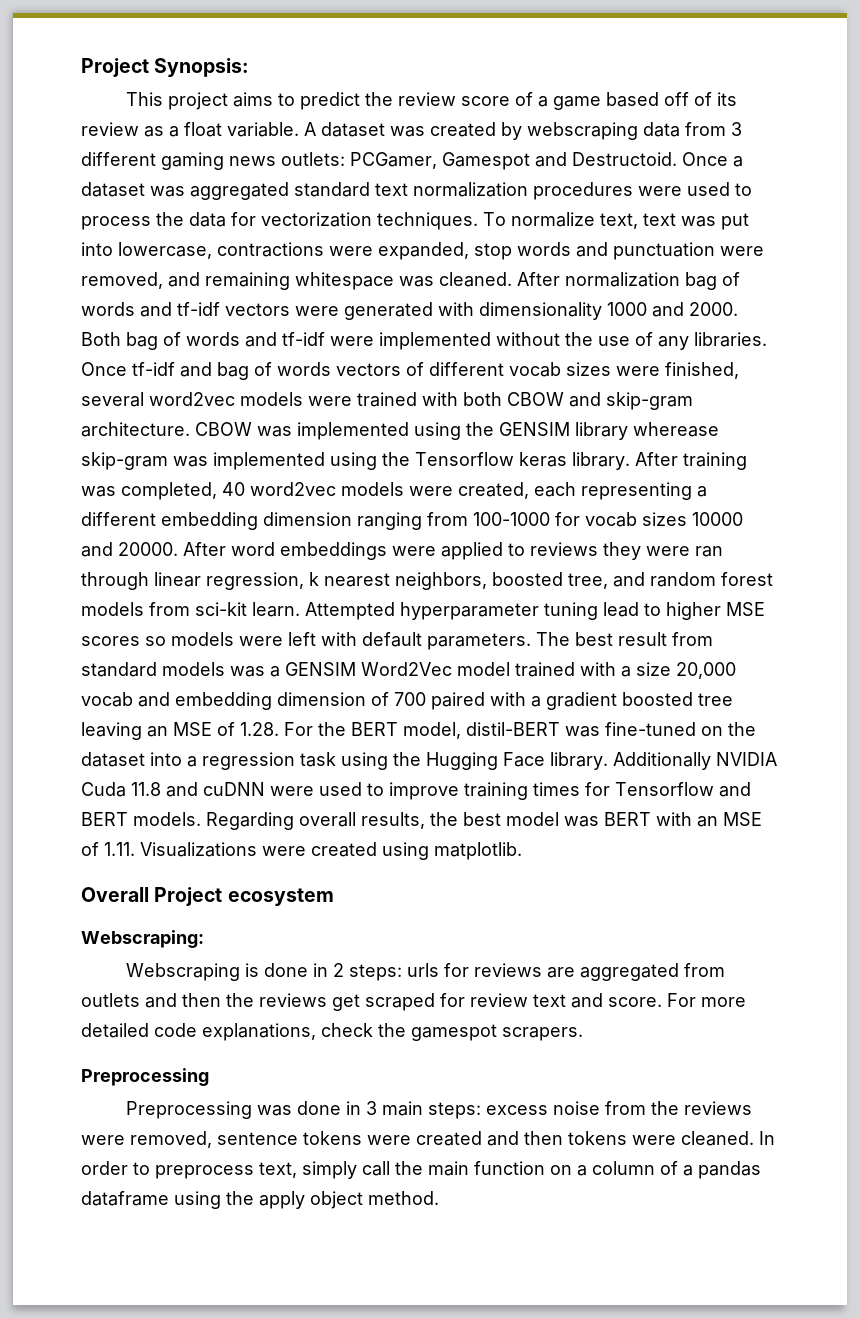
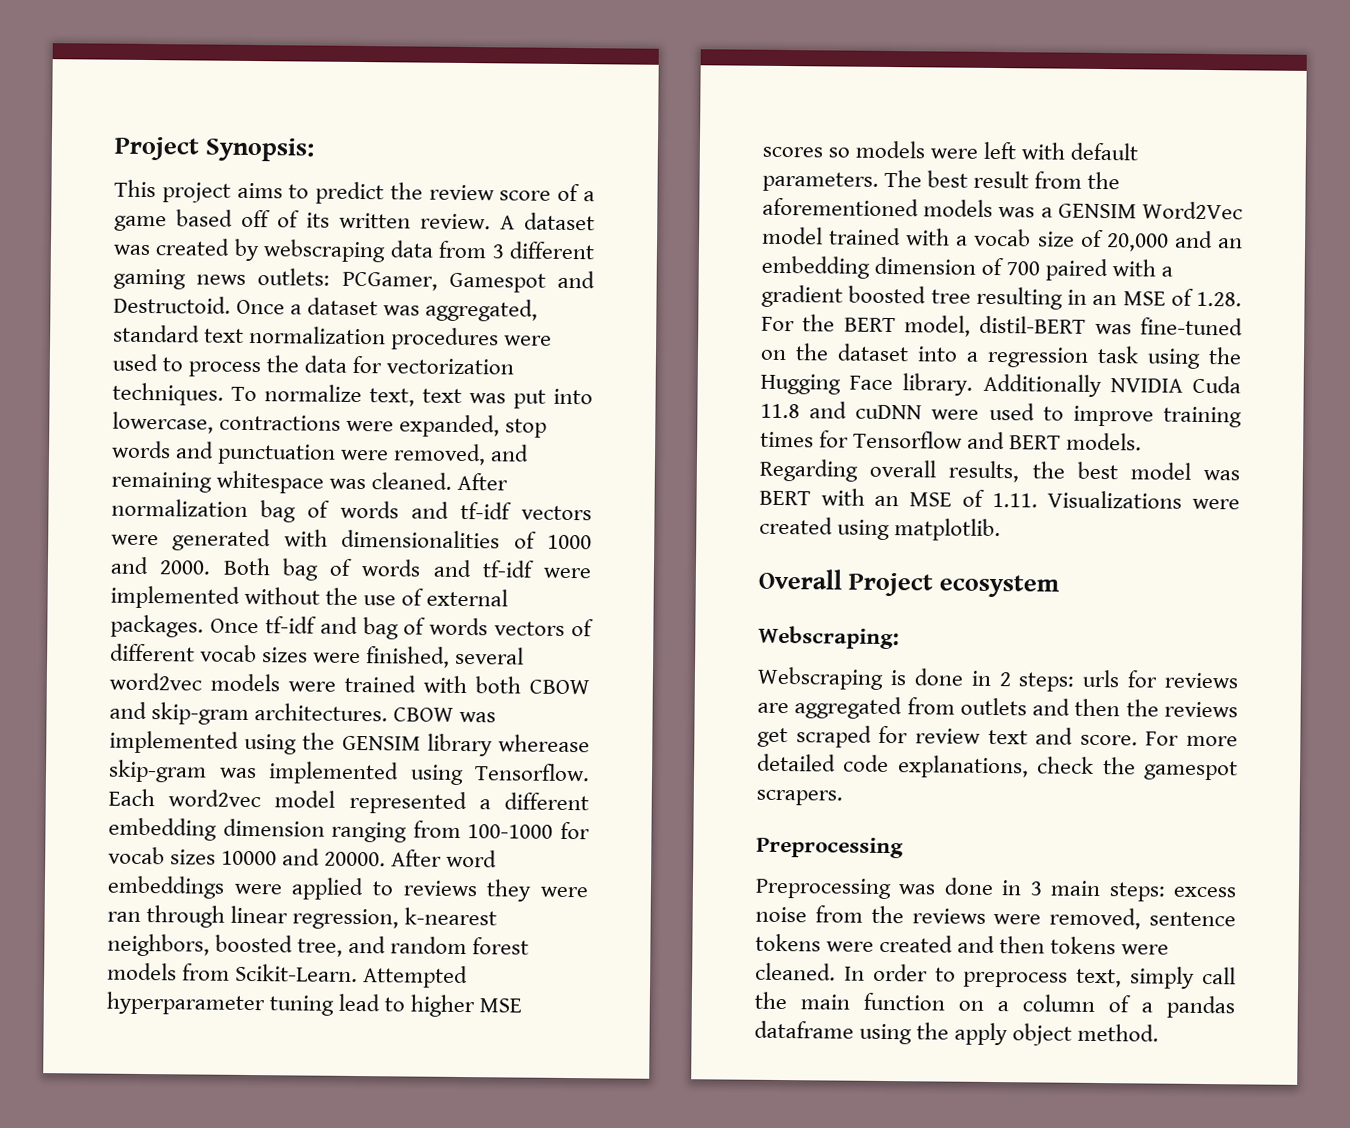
[81,122,299,137] review as a float variable. -> [339,212,491,230] written review.
[190,182,289,200] aggregated -> [425,298,539,322] aggregated,
[479,302,602,320] dimensionality -> [341,529,537,549] dimensionalities of
[658,332,767,350] any libraries. -> [426,588,509,607] [110,614,204,638] external packages.
[81,422,190,437] architecture. -> [254,703,389,722] architectures.
[382,452,747,470] [81,482,692,500] the Tensorflow keras library. After training was completed, 40 word2vec models were created, each representing -> [474,763,590,782] [108,788,467,815] Tensorflow. Each word2vec model represented
[309,572,390,587] k nearest -> [404,907,498,926] k-nearest
[195,602,300,617] sci-kit learn. -> [235,963,359,983] Scikit-Learn.
[81,662,157,677] standard -> [1087,171,1121,190] [762,197,919,217] the aforementioned
[636,662,736,679] [81,692,170,707] size 20,000 vocab and -> [974,228,1243,252] vocab size of 20,000 and an
[81,722,142,740] leaving -> [975,286,1087,310] resulting in

